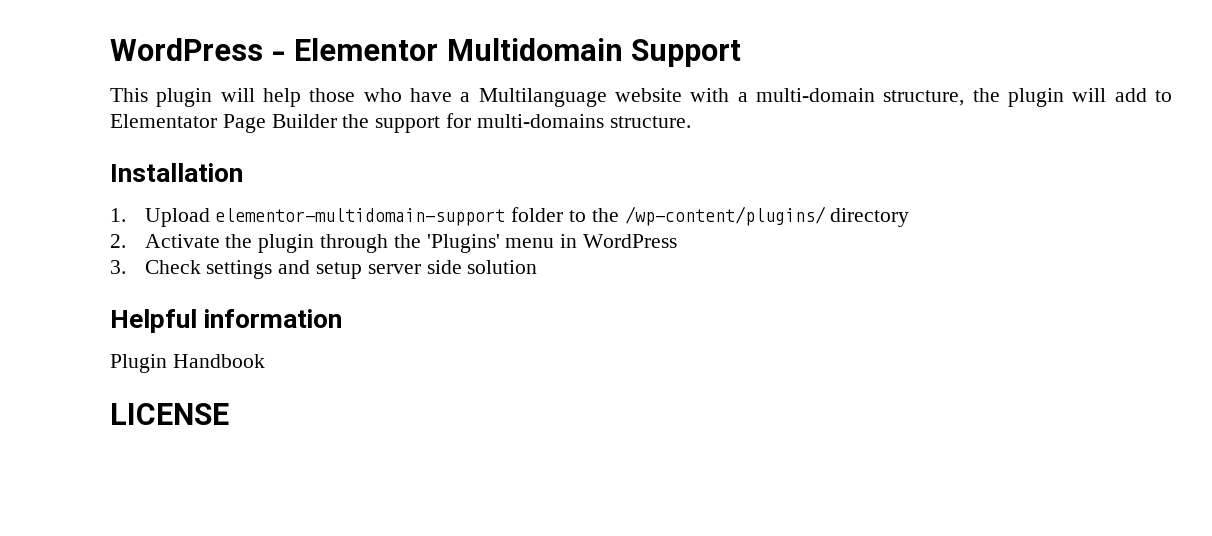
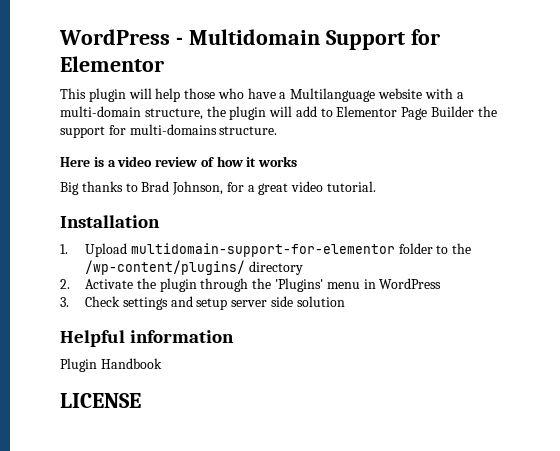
[294,38,439,61] Elementor -> (183, 41) none
(741, 53) none -> [410,29,440,45] [60,56,164,72] for Elementor
[110,114,217,128] Elementator -> [336,106,398,117] Elementor
(691, 122) none -> [60,156,298,167] [60,181,377,195] // Here is a video review of how it works // Big thanks to Brad Johnson, for a great video tutorial.
[215,208,506,226] elementor-multidomain-support -> [130,243,395,257] multidomain-support-for-elementor

